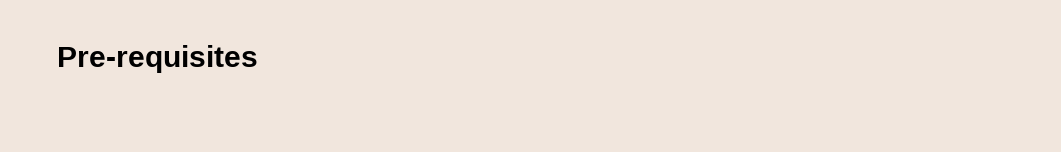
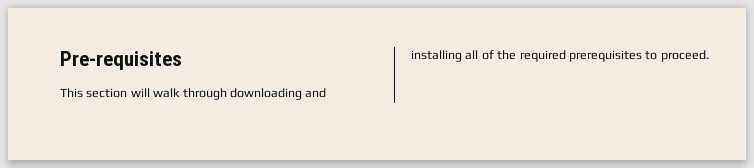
(258, 59) none -> [60,88,327,100] [411,50,709,62] // This section will walk through downloading and installing all of the required prerequisites to proceed.

